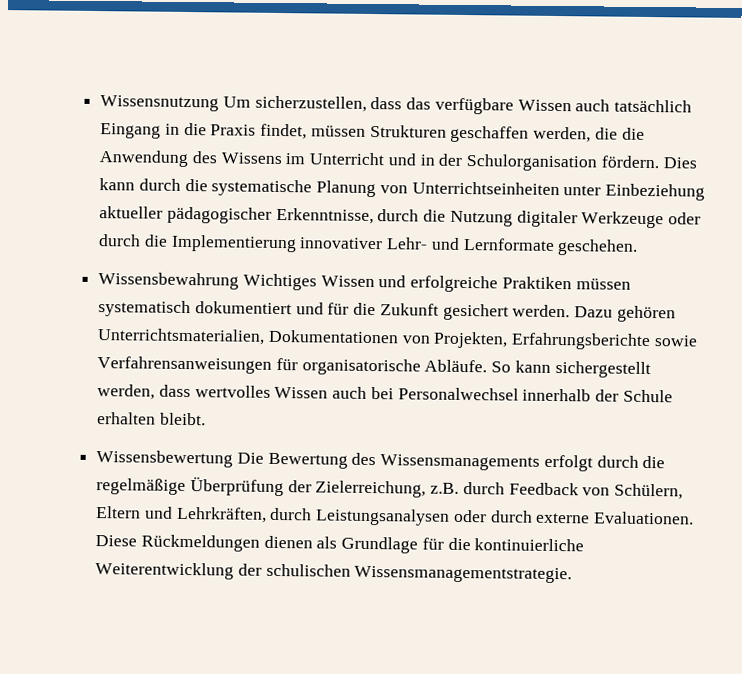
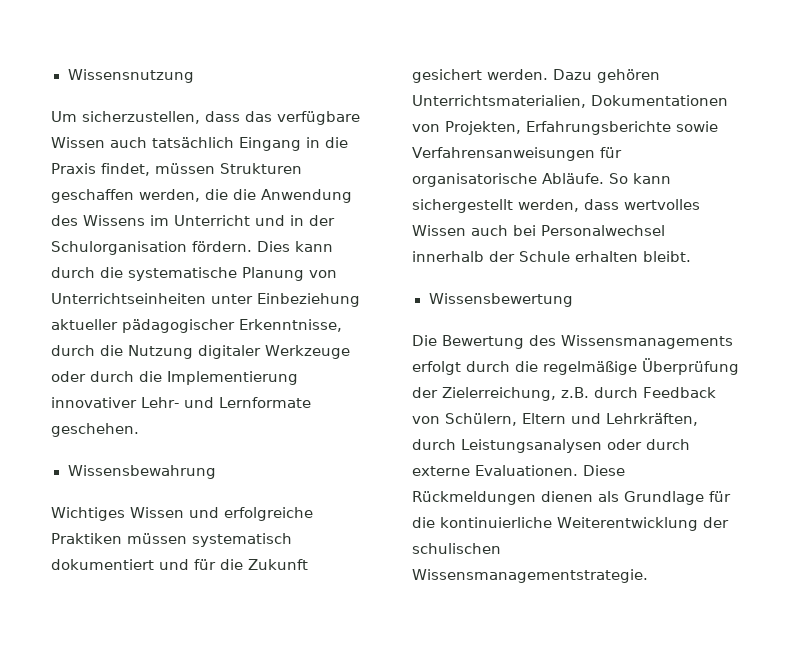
(220, 103) none -> (194, 76) //
(240, 281) none -> (216, 472) //
(234, 459) none -> (573, 300) //

